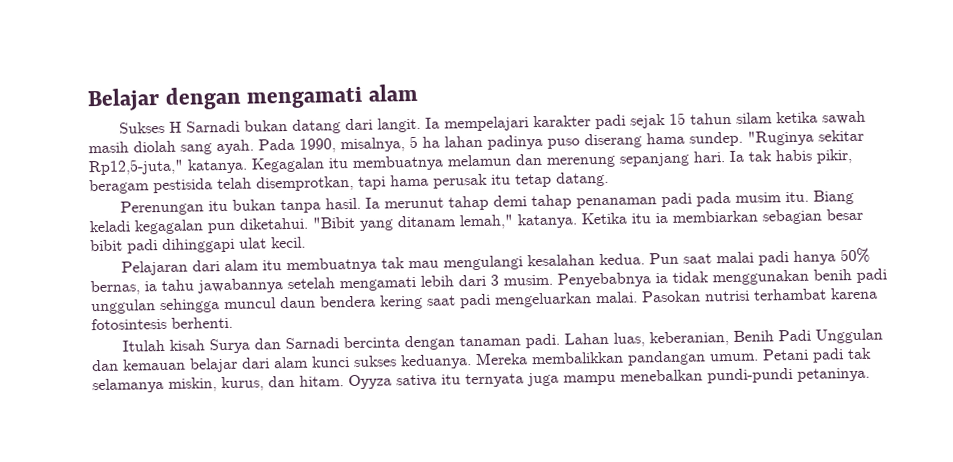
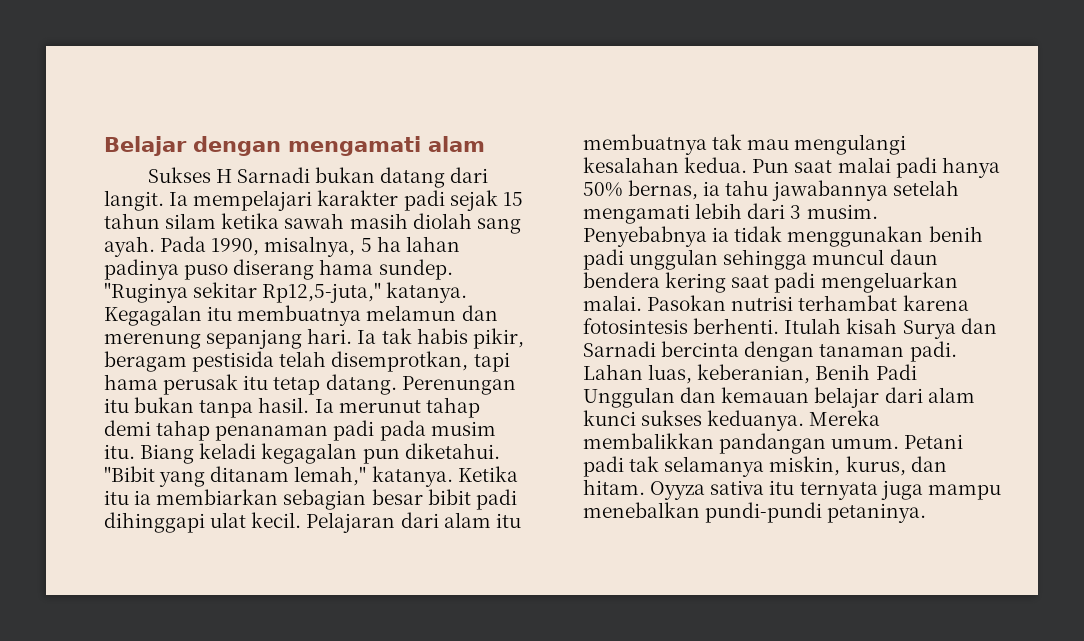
(609, 179) // -> (397, 384) none
(306, 242) // -> (302, 520) none
(233, 322) // -> (780, 326) none

